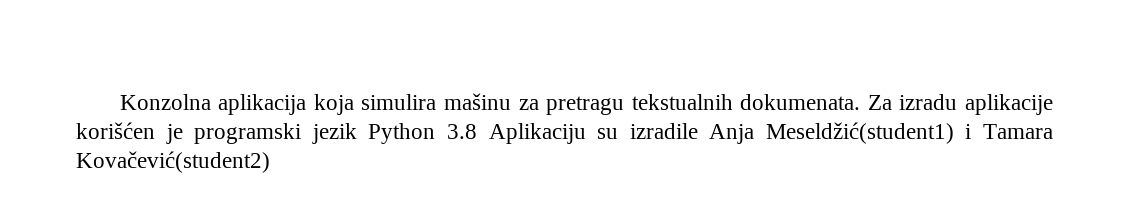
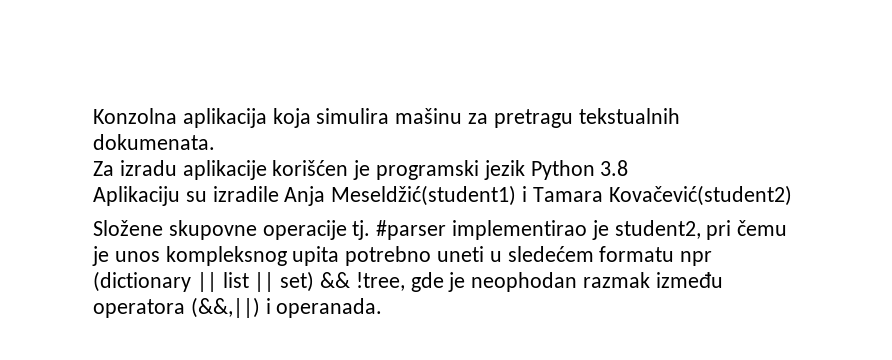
(861, 102) none -> (215, 142) //
(477, 131) none -> (629, 168) //
(270, 162) none -> [93,220,788,240] [92,246,713,266] [93,271,723,292] [93,297,383,318] // Složene skupovne operacije tj. #parser implementirao je student2, pri čemu je unos kompleksnog upita potrebno uneti u sledećem formatu npr (dictionary || list || set) && !tree, gde je neophodan razmak između operatora (&&,||) i operanada.

